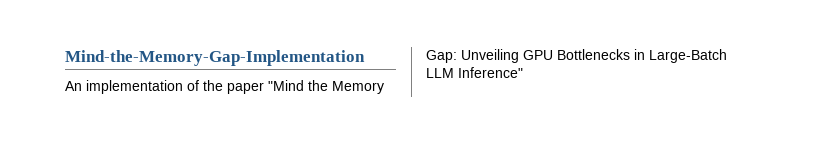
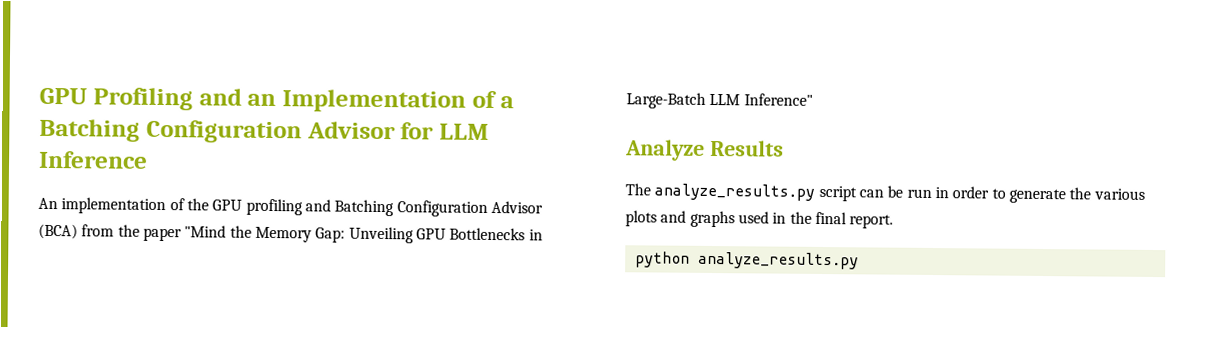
[65,50,365,66] [65,80,199,94] Mind-the-Memory-Gap-Implementation // An implementation of -> [39,87,514,113] [39,118,489,144] [38,150,148,169] [38,197,543,217] [38,223,115,240] GPU Profiling and an Implementation of a Batching Configuration Advisor for LLM Inference // An implementation of the GPU profiling and Batching Configuration Advisor (BCA) from
(523, 72) none -> [625,139,784,161] [625,183,1145,204] [625,210,894,229] [634,251,859,270] // Analyze Results // The analyze_results.py script can be run in order to generate the various plots and graphs used in the final report. // python analyze_results.py

